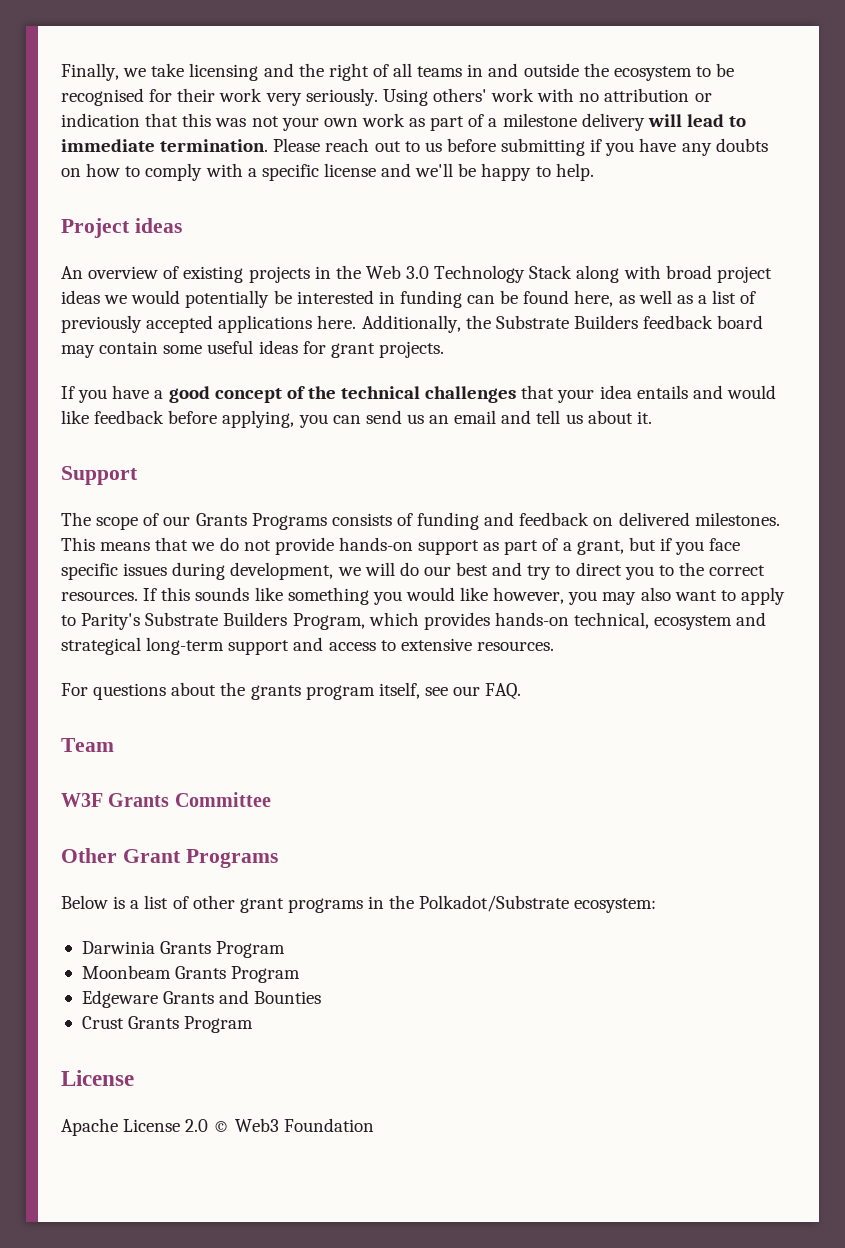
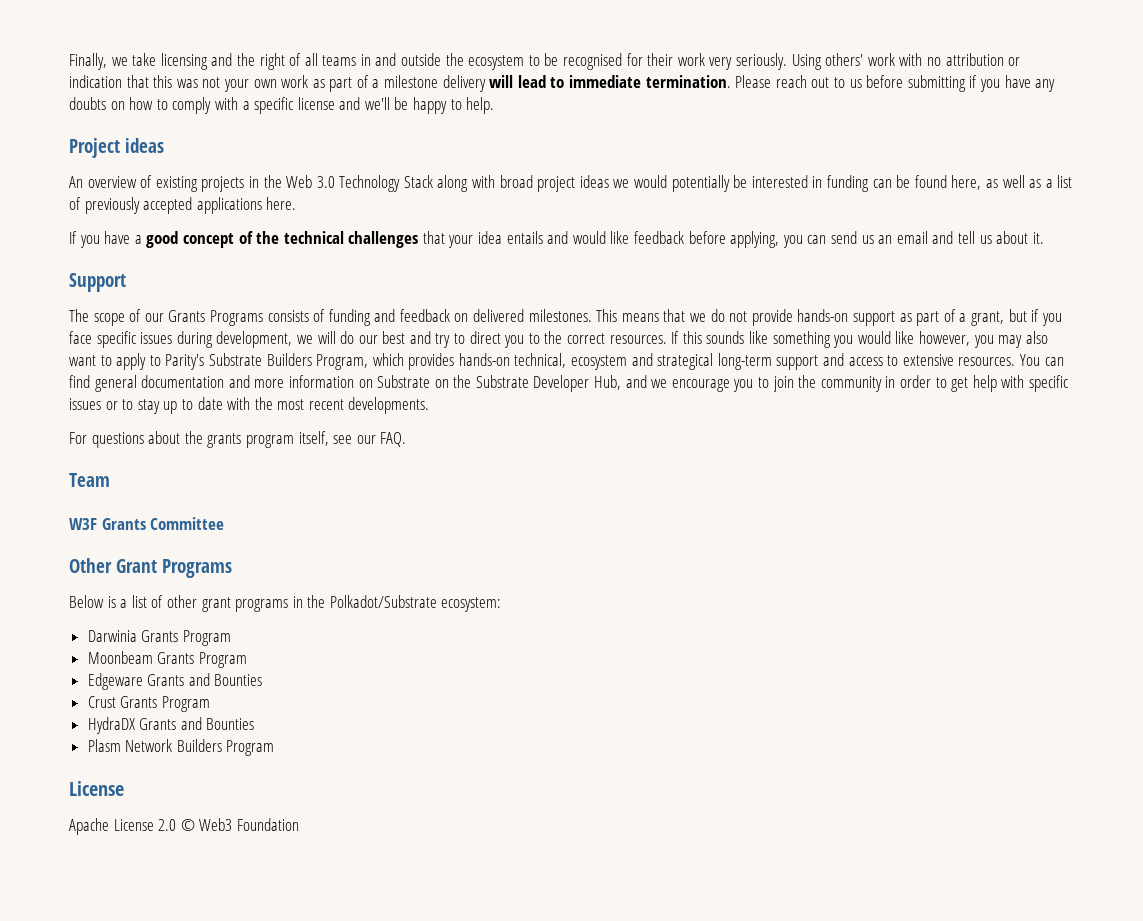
[361,315,764,333] [61,340,444,358] Additionally, the Substrate Builders feedback board may contain some useful ideas for grant projects. -> (297, 203) none
(554, 646) none -> [1019,354,1064,366] [69,375,1068,392] [69,397,430,414] You can find general documentation and more information on Substrate on the Substrate Developer Hub, and we encourage you to join the community in order to get help with specific issues or to stay up to date with the most recent developments.
(254, 1024) none -> [87,717,255,734] [87,739,275,756] // HydraDX Grants and Bounties // Plasm Network Builders Program

